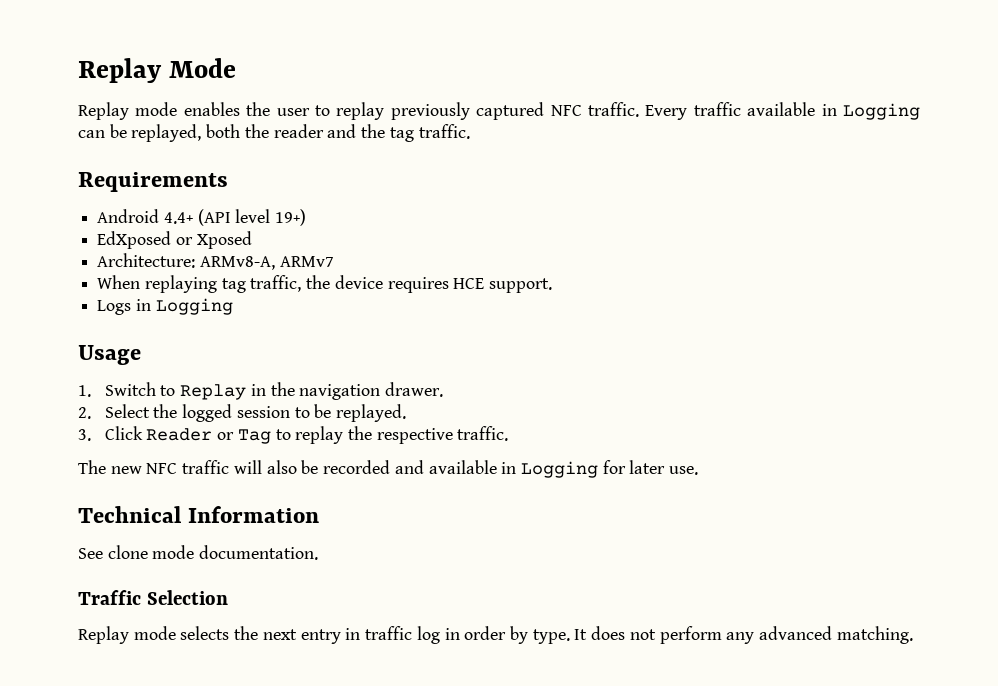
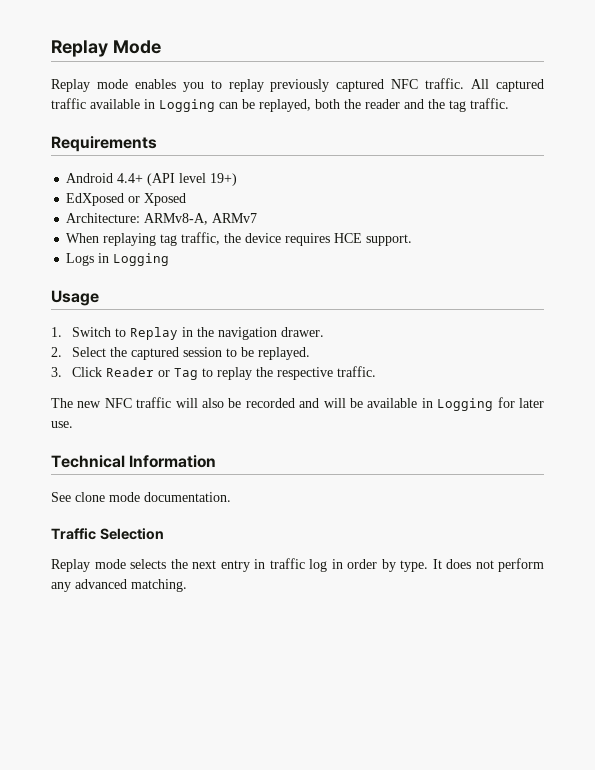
[246,102,310,116] the user -> [182,82,204,92] you
[645,105,688,120] Every -> [471,79,545,92] All captured
[182,404,233,422] logged -> [130,347,179,360] captured
(424, 467) none -> [323,398,363,408] will be

